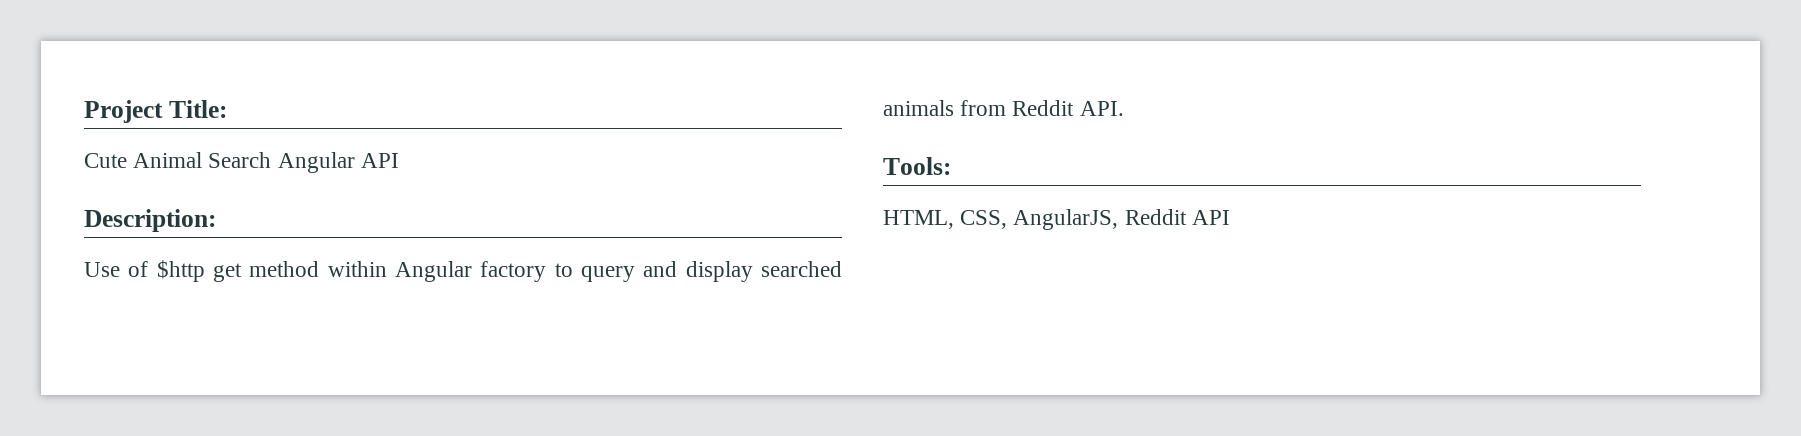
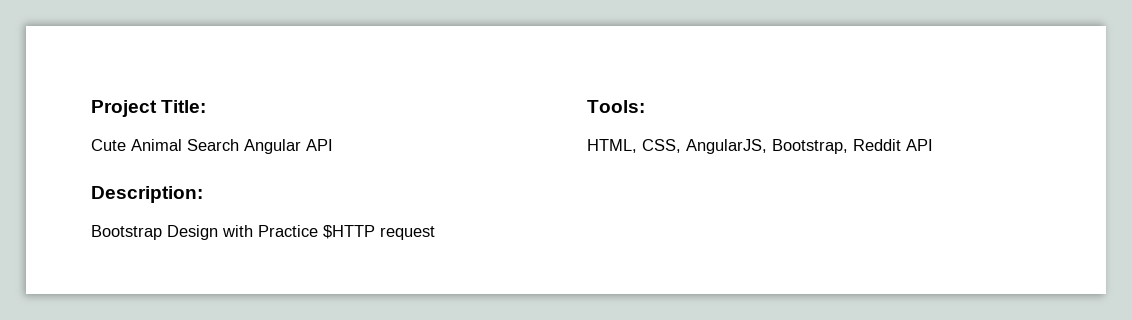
[84,260,842,282] [883,100,1124,116] Use of $http get method within Angular factory to query and display searched animals from Reddit API. -> [91,225,435,240] Bootstrap Design with Practice $HTTP request
(1119, 219) none -> [772,139,848,154] Bootstrap,

